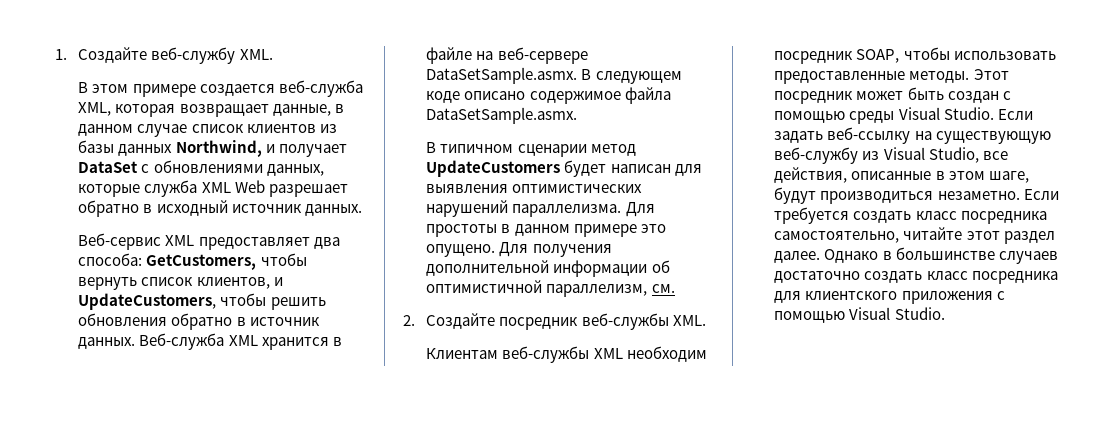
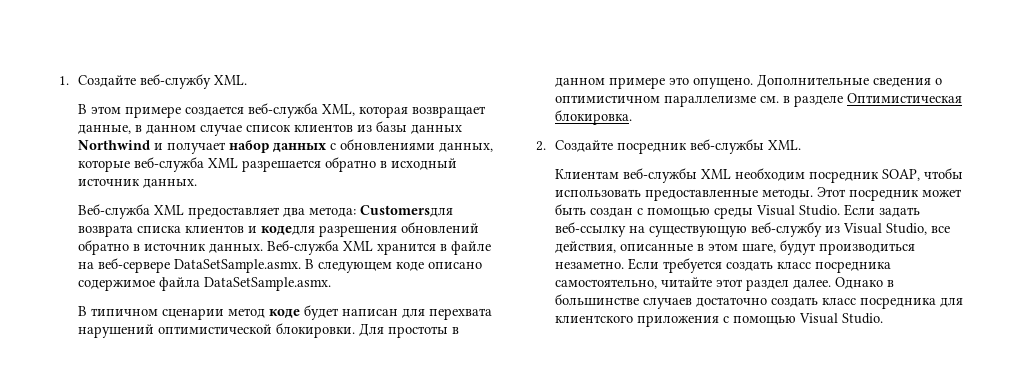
[175,140,262,157] Northwind, -> [77,140,150,150] Northwind
[78,161,139,173] DataSet -> [228,140,326,153] набор данных
[144,180,348,197] служба XML Web разрешает -> [133,157,321,172] веб-служба XML разрешается
[78,233,162,250] Веб-сервис -> [77,204,150,219] Веб-служба
[78,253,307,270] [78,277,283,290] [78,293,326,310] [78,313,168,326] способа: GetCustomers, чтобы вернуть список клиентов, и UpdateCustomers, чтобы решить обновления -> [308,205,453,217] [77,222,479,237] метода: Customersдля возврата списка клиентов и кодедля разрешения обновлений
[426,160,561,177] UpdateCustomers -> [268,309,300,319] коде
[426,184,643,193] [426,200,622,217] выявления оптимистических нарушений параллелизма. -> [428,308,492,320] [77,323,355,338] перехвата нарушений оптимистической блокировки.
[499,242,612,257] [426,260,670,277] [426,280,675,297] Для получения дополнительной информации об оптимистичной параллелизм, см. -> [756,74,942,88] [554,93,962,107] [554,110,632,125] Дополнительные сведения о оптимистичном параллелизме см. в разделе Оптимистическая блокировка.

